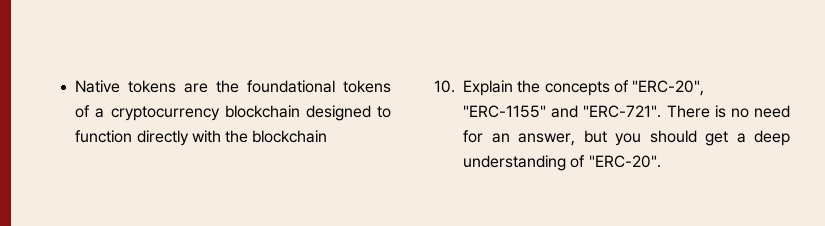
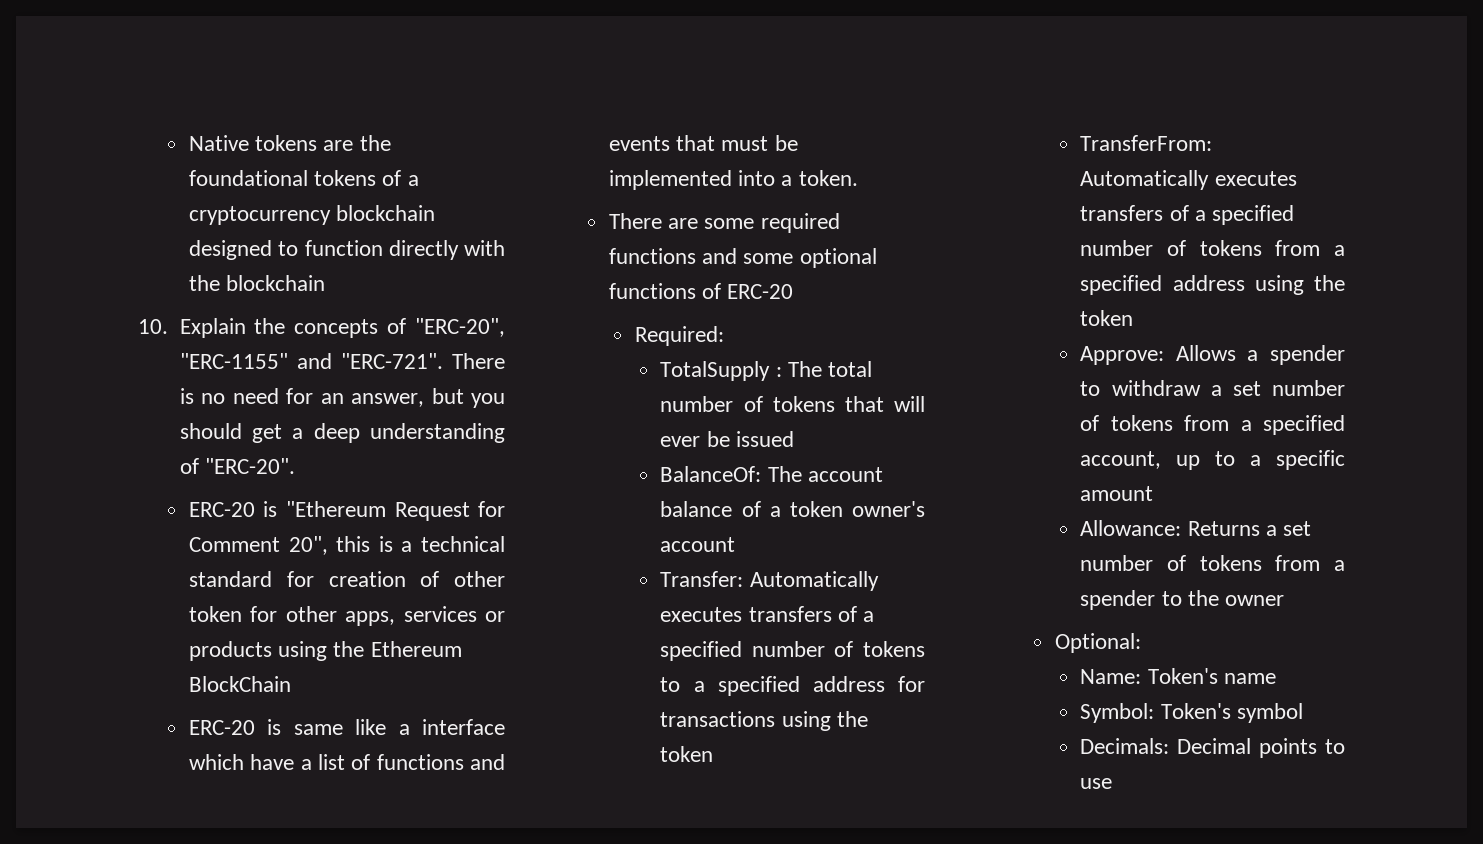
(661, 161) none -> [188,501,505,521] [188,536,505,555] [188,571,505,587] [188,606,505,626] [188,641,462,661] [188,676,291,692] [188,719,505,735] [188,754,505,770] [608,135,798,151] [608,170,858,190] [608,213,840,233] [608,248,877,268] [608,283,794,299] [634,326,724,346] [660,361,872,381] [660,396,925,412] [660,431,794,447] [660,466,883,482] [660,501,925,517] [660,537,736,552] [660,571,879,591] [660,606,874,622] [660,641,925,661] [660,676,925,696] [660,711,868,731] [660,746,714,762] [1080,135,1213,151] [1080,170,1297,190] [1080,205,1294,225] [1080,240,1345,256] [1080,275,1345,295] [1080,310,1134,326] [1080,345,1345,365] [1080,380,1345,396] [1080,415,1345,435] [1080,450,1345,470] [1080,486,1154,501] [1080,520,1311,536] [1080,555,1345,571] [1080,590,1284,610] [1054,633,1141,653] [1080,668,1276,684] [1080,703,1303,723] [1080,738,1345,758] [1080,778,1113,789] // ERC-20 is "Ethereum Request for Comment 20", this is a technical standard for creation of other token for other apps, services or products using the Ethereum BlockChain // ERC-20 is same like a interface which have a list of functions and events that must be implemented into a token. // There are some required functions and some optional functions of ERC-20 // Required: // TotalSupply : The total number of tokens that will ever be issued // BalanceOf: The account balance of a token owner's account // Transfer: Automatically executes transfers of a specified number of tokens to a specified address for transactions using the token // TransferFrom: Automatically executes transfers of a specified number of tokens from a specified address using the token // Approve: Allows a spender to withdraw a set number of tokens from a specified account, up to a specific amount // Allowance: Returns a set number of tokens from a spender to the owner // Optional: // Name: Token's name // Symbol: Token's symbol // Decimals: Decimal points to use

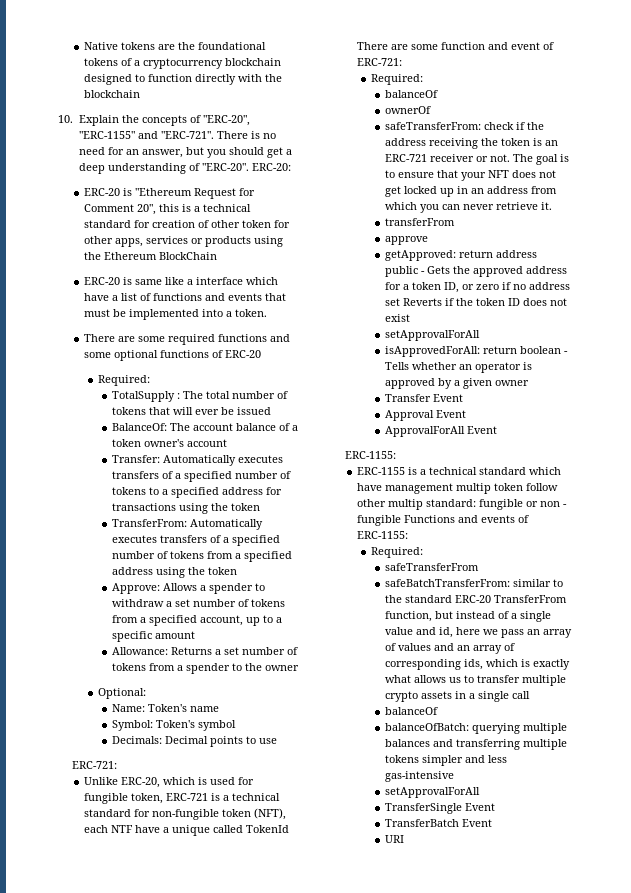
(295, 466) none -> [251,163,291,171] ERC-20:
(1113, 783) none -> [72,761,118,769] [84,777,255,788] [84,793,281,804] [84,808,287,820] [84,825,290,836] [357,42,555,50] [357,58,403,66] [371,74,424,85] [385,90,439,98] [385,106,432,114] [385,122,545,130] [385,138,559,149] [385,154,570,165] [385,170,557,181] [385,186,558,197] [385,202,553,213] [385,218,456,226] [385,236,429,245] [385,250,538,261] [385,266,568,277] [385,282,571,293] [385,298,568,306] [385,314,411,322] [385,330,481,341] [385,346,569,357] [385,362,533,373] [385,378,530,389] [385,394,464,402] [385,410,467,421] [385,426,498,437] [345,451,397,459] [357,467,562,475] [357,483,559,494] [357,499,568,510] [357,515,530,526] [357,531,409,539] [371,547,424,558] [385,563,480,571] [385,579,564,587] [385,595,568,603] [385,611,552,622] [385,627,573,638] [385,643,516,654] [385,659,571,670] [385,675,567,686] [385,691,531,702] [385,707,439,715] [385,723,568,734] [385,739,568,750] [385,755,508,766] [385,771,455,782] [385,787,481,798] [385,803,496,814] [385,819,493,827] [385,835,405,843] // ERC-721: // Unlike ERC-20, which is used for fungible token, ERC-721 is a technical standard for non-fungible token (NFT), each NTF have a unique called TokenId There are some function and event of ERC-721: // Required: // balanceOf // ownerOf // safeTransferFrom: check if the address receiving the token is an ERC-721 receiver or not. The goal is to ensure that your NFT does not get locked up in an address from which you can never retrieve it. // transferFrom // approve // getApproved: return address public - Gets the approved address for a token ID, or zero if no address set Reverts if the token ID does not exist // setApprovalForAll // isApprovedForAll: return boolean - Tells whether an operator is approved by a given owner // Transfer Event // Approval Event // ApprovalForAll Event // ERC-1155: // ERC-1155 is a technical standard which have management multip token follow other multip standard: fungible or non - fungible Functions and events of ERC-1155: // Required: // safeTransferFrom // safeBatchTransferFrom: similar to the standard ERC-20 TransferFrom function, but instead of a single value and id, here we pass an array of values and an array of corresponding ids, which is exactly what allows us to transfer multiple crypto assets in a single call // balanceOf // balanceOfBatch: querying multiple balances and transferring multiple tokens simpler and less gas-intensive // setApprovalForAll // TransferSingle Event // TransferBatch Event // URI

